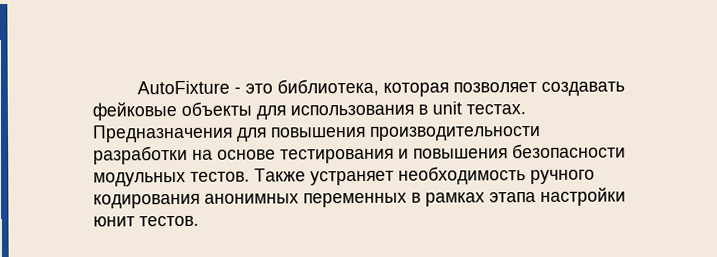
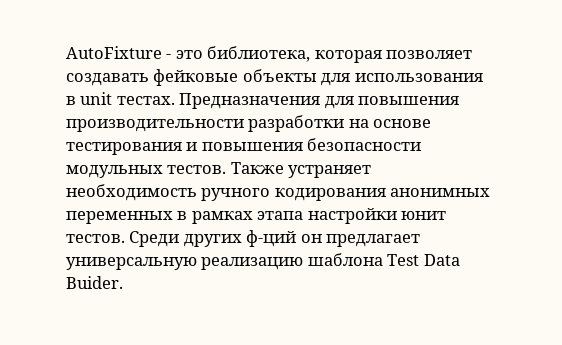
(199, 221) none -> [129,230,421,247] [66,253,460,270] [66,276,123,289] Среди других ф-ций он предлагает универсальную реализацию шаблона Test Data Buider.

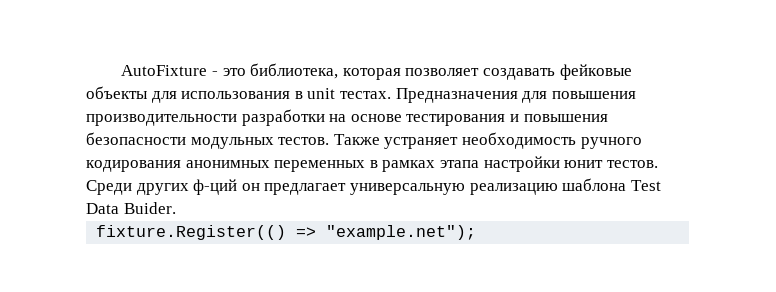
(123, 282) none -> [96,225,477,240] // fixture.Register(() => "example.net");

